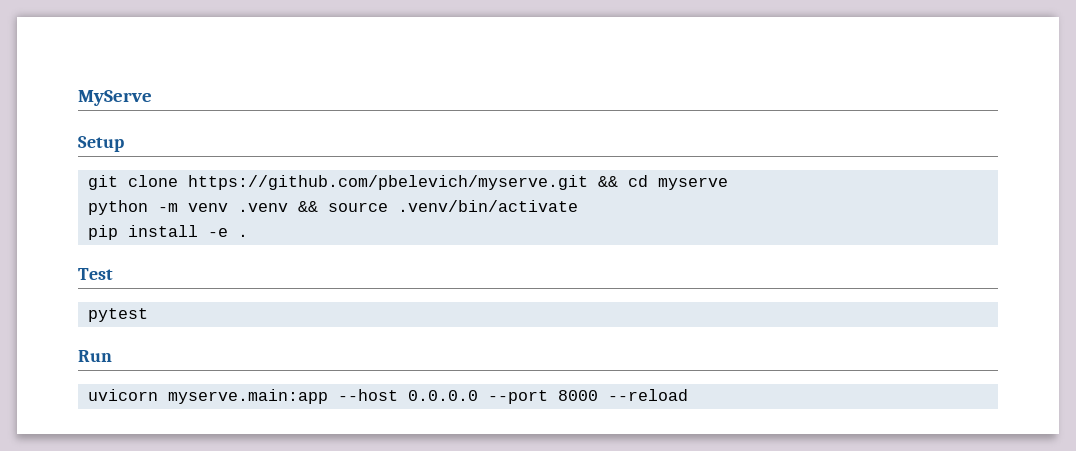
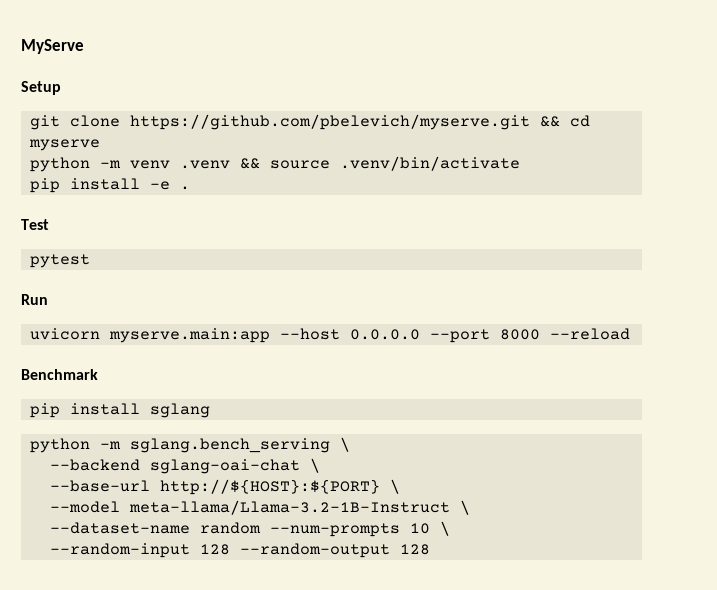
(688, 395) none -> [21,369,98,380] [29,403,210,418] [29,437,350,453] [49,458,320,474] [49,479,400,495] [49,500,470,515] [49,521,450,537] [49,543,430,558] // Benchmark // pip install sglang // python -m sglang.bench_serving \ // --backend sglang-oai-chat \ // --base-url http://${HOST}:${PORT} \ // --model meta-llama/Llama-3.2-1B-Instruct \ // --dataset-name random --num-prompts 10 \ // --random-input 128 --random-output 128

